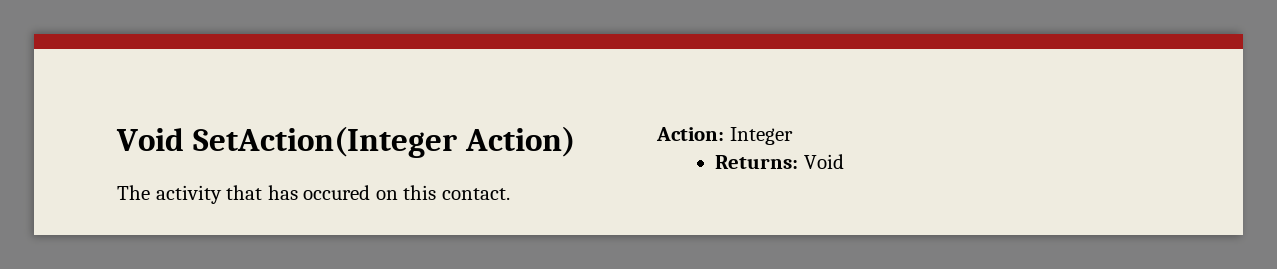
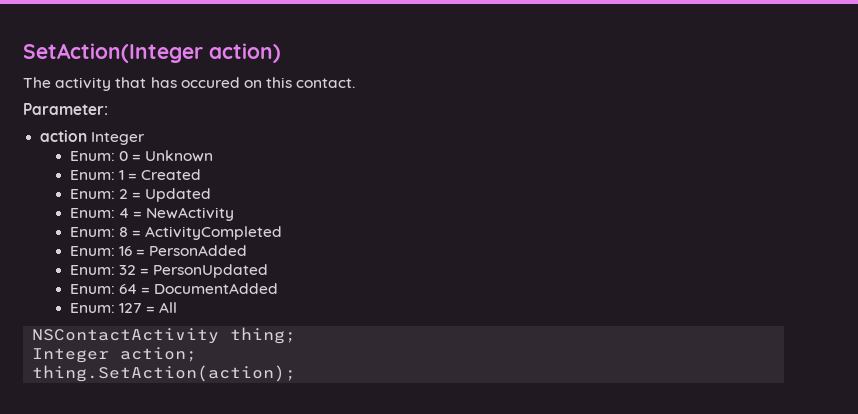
[116,126,575,158] Void SetAction(Integer Action) -> [23,43,281,63] SetAction(Integer action)
[656,127,724,141] Action: -> [23,103,108,115] [40,130,88,142] Parameter: // action
[715,154,844,169] Returns: Void -> [69,150,214,162] [69,169,202,180] [69,188,212,202] [69,207,235,221] [69,226,283,240] [69,245,248,256] [69,264,269,278] [69,283,279,294] [69,302,178,313] [32,327,297,344] [32,347,198,363] [32,365,297,382] Enum: 0 = Unknown // Enum: 1 = Created // Enum: 2 = Updated // Enum: 4 = NewActivity // Enum: 8 = ActivityCompleted // Enum: 16 = PersonAdded // Enum: 32 = PersonUpdated // Enum: 64 = DocumentAdded // Enum: 127 = All // NSContactActivity thing; // Integer action; // thing.SetAction(action);

